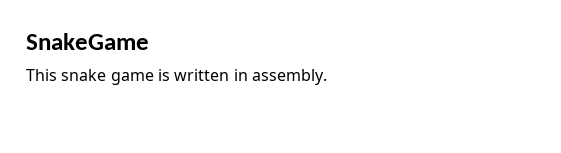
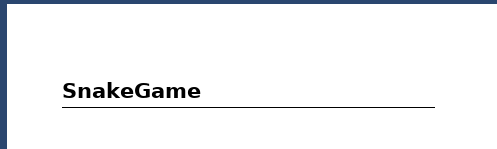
[26,69,327,85] // This snake game is written in assembly. -> (201, 90) none

